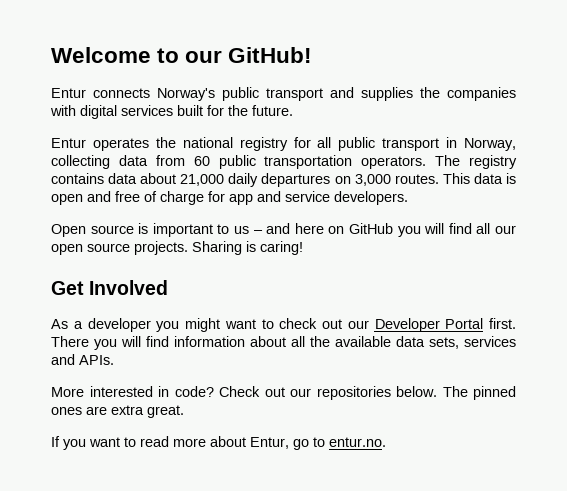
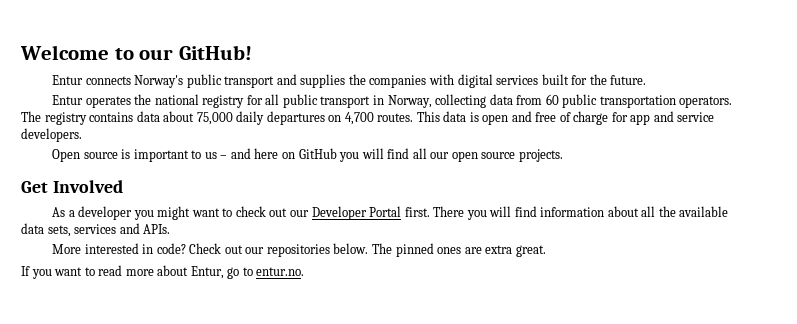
[180,174,225,186] 21,000 -> [196,112,233,125] 75,000
[354,174,391,186] 3,000 -> [344,112,374,125] 4,700
[192,241,303,255] Sharing is caring! -> (563, 155) none

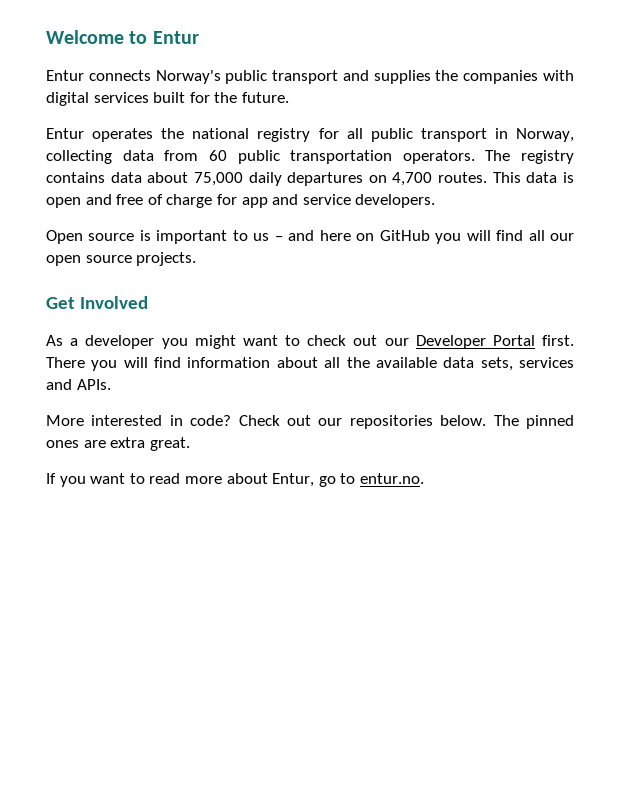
[139,45,252,60] our GitHub! -> [152,31,199,44] Entur

